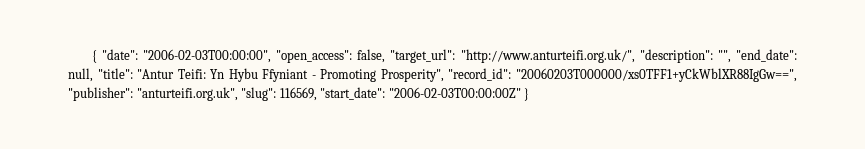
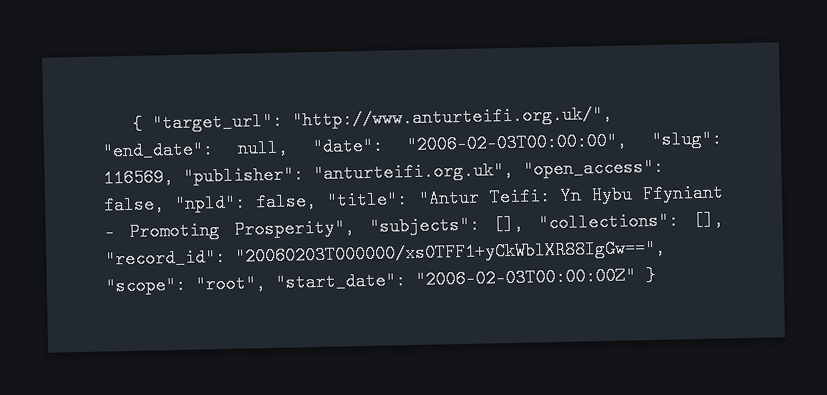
[101,49,797,63] [68,68,93,82] "date": "2006-02-03T00:00:00", "open_access": false, "target_url": "http://www.anturteifi.org.uk/", "description": "", "end_date": null, -> [152,104,614,133] [102,129,723,161] [103,157,664,188] [103,192,318,215] "target_url": "http://www.anturteifi.org.uk/", "end_date": null, "date": "2006-02-03T00:00:00", "slug": 116569, "publisher": "anturteifi.org.uk", "open_access": false, "npld": false,
[448,68,797,82] [68,87,317,101] "record_id": "20060203T000000/xs0TFF1+yCkWblXR88IgGw==", "publisher": "anturteifi.org.uk", "slug": 116569, -> [368,210,724,236] [105,238,666,269] [105,274,266,296] "subjects": [], "collections": [], "record_id": "20060203T000000/xs0TFF1+yCkWblXR88IgGw==", "scope": "root",

